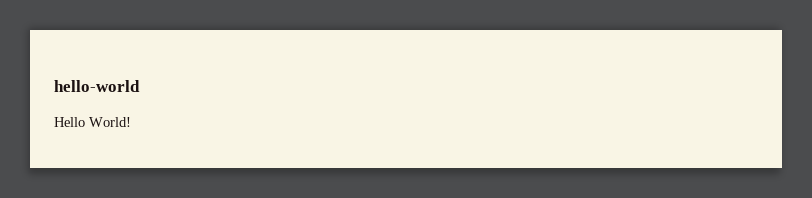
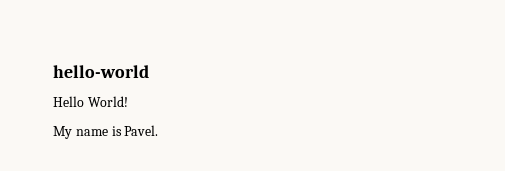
(131, 122) none -> [53,125,159,139] // My name is Pavel.

